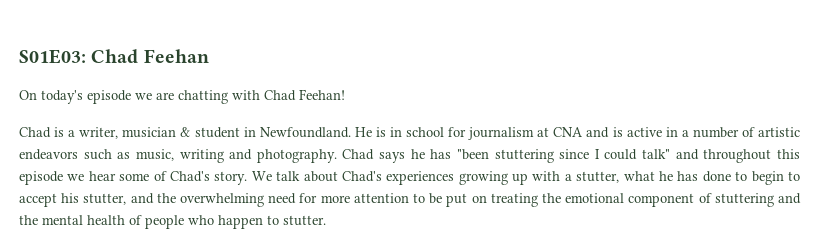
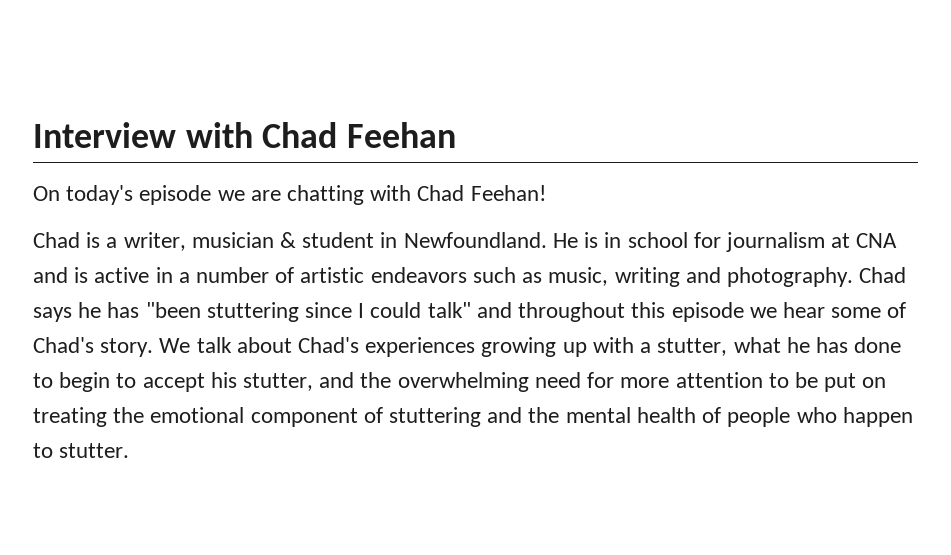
[19,49,86,64] S01E03: -> [33,122,253,148] Interview with

